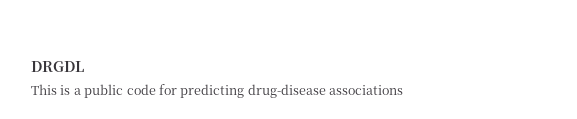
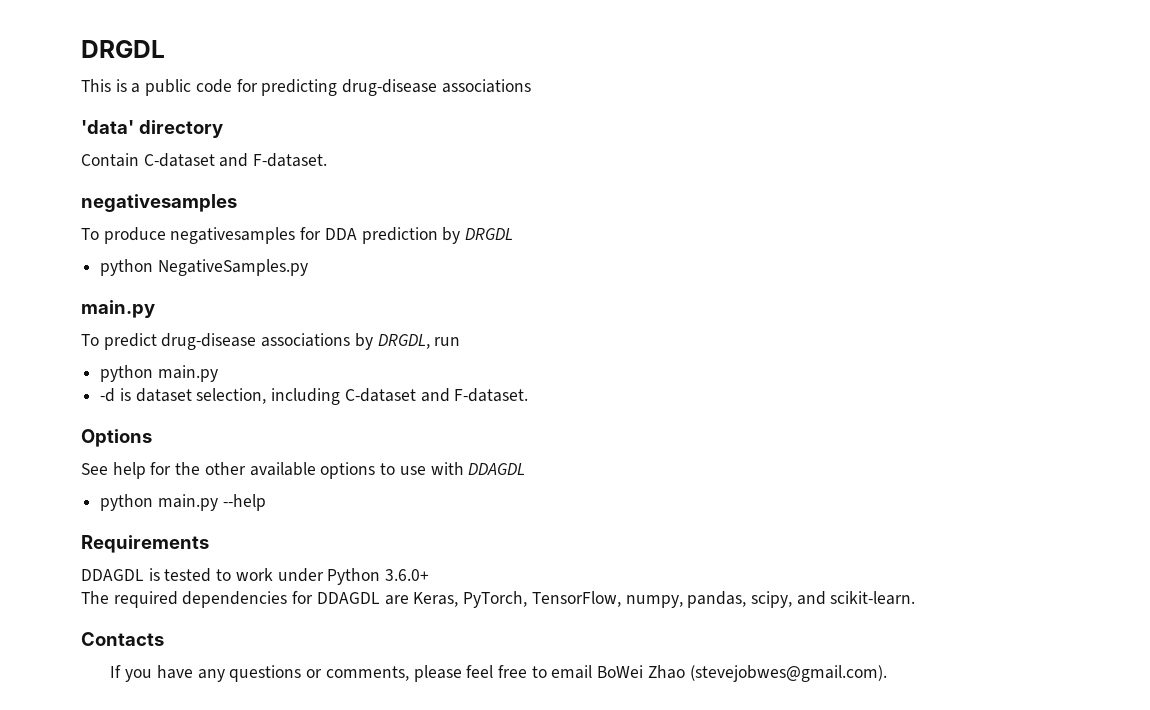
(403, 90) none -> [81,120,223,138] [81,153,328,167] [81,194,237,212] [81,227,514,244] [100,259,308,276] [81,300,155,318] [81,333,461,350] [100,365,218,382] [100,388,529,405] [81,429,152,447] [81,462,526,479] [100,494,266,511] [81,535,209,553] [81,568,430,585] [81,591,916,608] [81,632,164,646] [110,665,887,682] // 'data' directory // Contain C-dataset and F-dataset. // negativesamples // To produce negativesamples for DDA prediction by DRGDL // python NegativeSamples.py // main.py // To predict drug-disease associations by DRGDL, run // python main.py // -d is dataset selection, including C-dataset and F-dataset. // Options // See help for the other available options to use with DDAGDL // python main.py --help // Requirements // DDAGDL is tested to work under Python 3.6.0+ // The required dependencies for DDAGDL are Keras, PyTorch, TensorFlow, numpy, pandas, scipy, and scikit-learn. // Contacts // If you have any questions or comments, please feel free to email BoWei Zhao (stevejobwes@gmail.com).

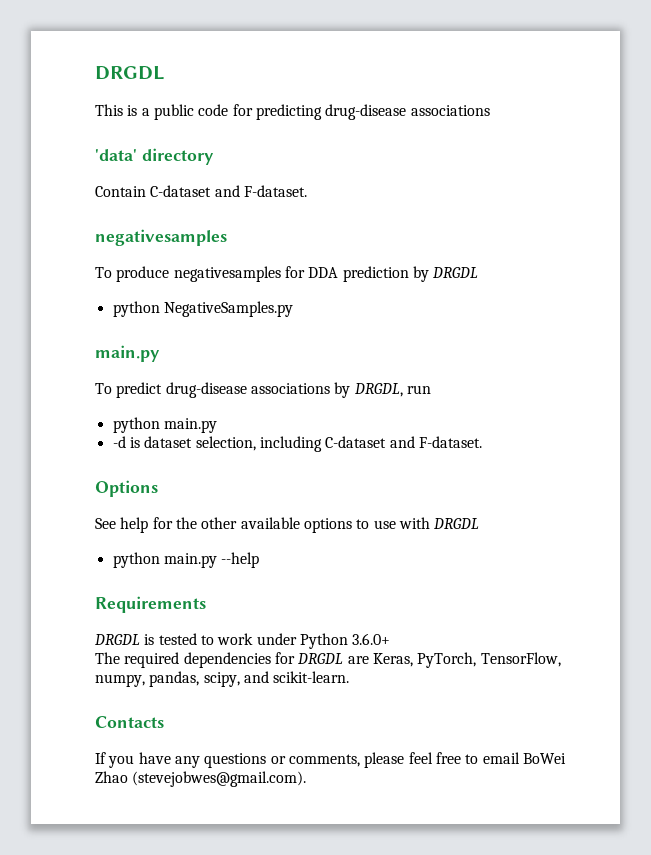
[468,463,526,475] DDAGDL -> [433,518,480,529] DRGDL
[81,569,144,581] DDAGDL -> [94,634,140,645] DRGDL
[316,592,380,604] DDAGDL -> [297,653,344,664] DRGDL

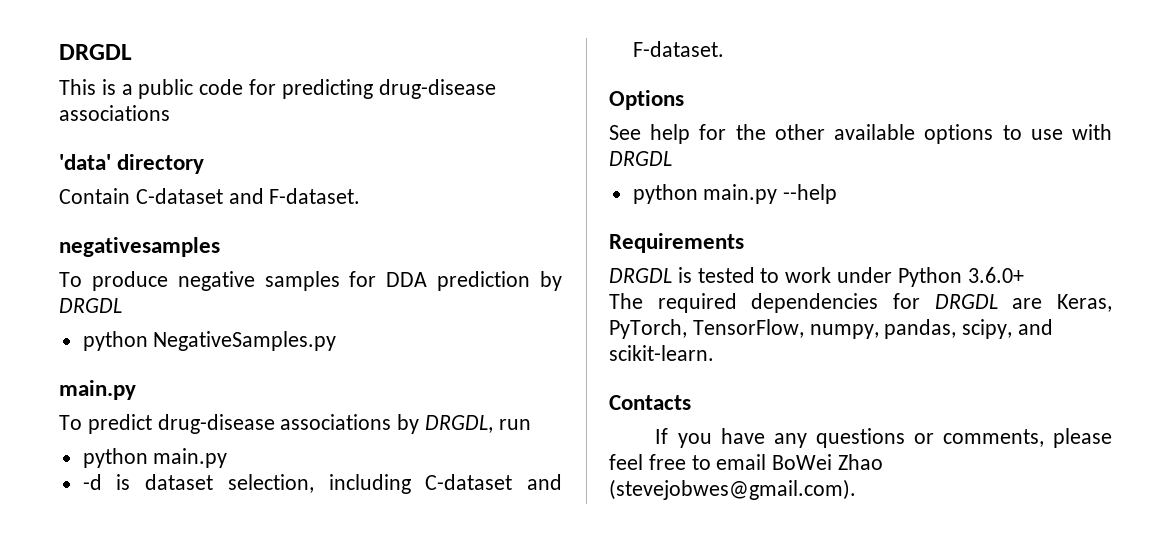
[173,266,281,282] negativesamples -> [177,271,340,291] negative samples

